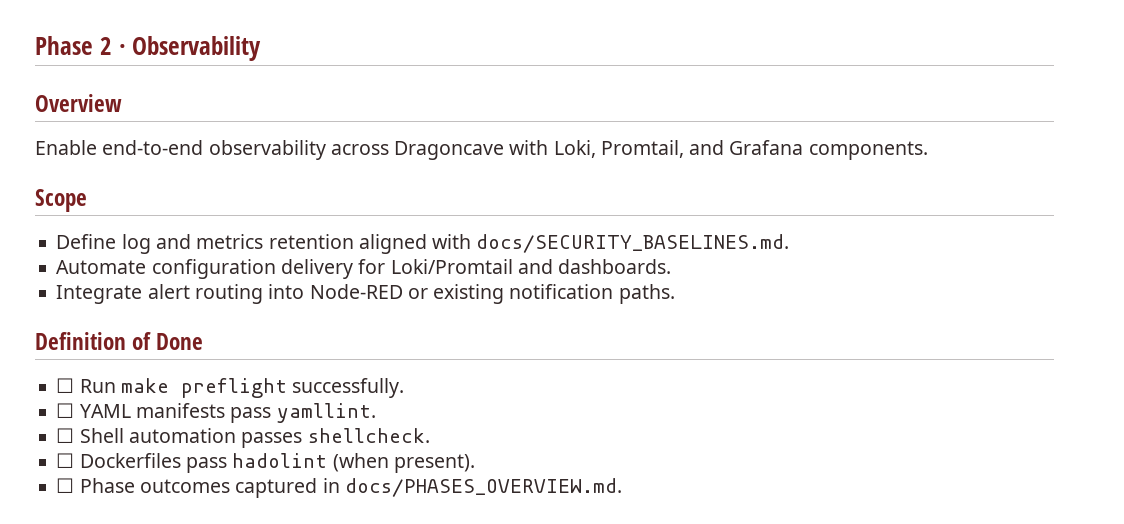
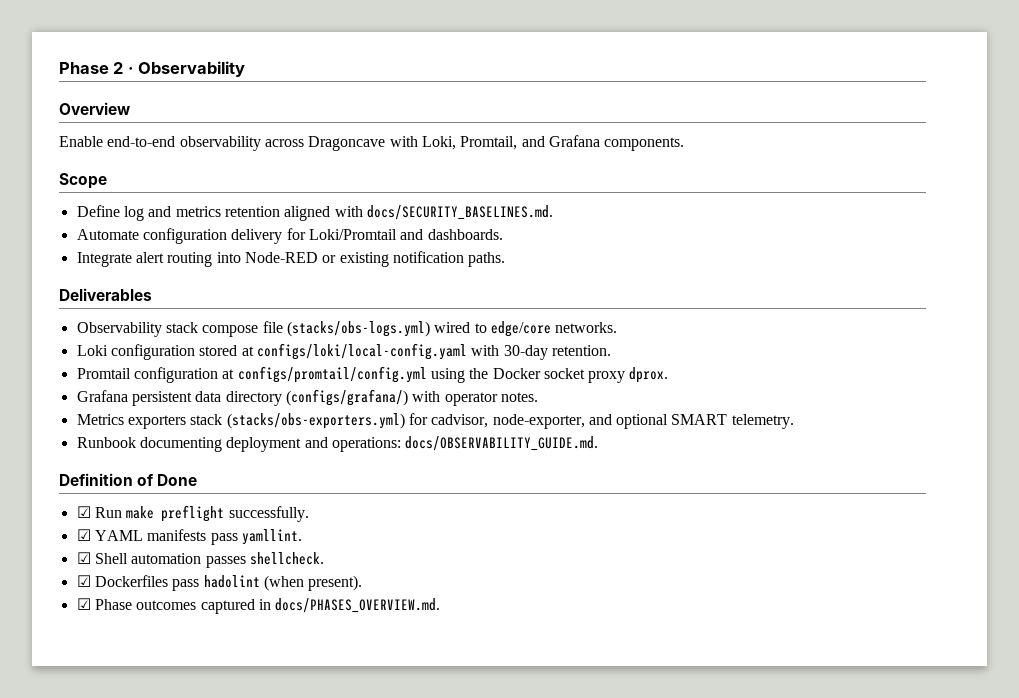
(675, 294) none -> [59,288,152,301] [76,321,618,337] [76,343,611,360] [76,366,669,383] [76,389,538,406] [76,413,794,429] [76,436,599,452] // Deliverables // Observability stack compose file (stacks/obs-logs.yml) wired to edge/core networks. // Loki configuration stored at configs/loki/local-config.yaml with 30-day retention. // Promtail configuration at configs/promtail/config.yml using the Docker socket proxy dprox. // Grafana persistent data directory (configs/grafana/) with operator notes. // Metrics exporters stack (stacks/obs-exporters.yml) for cadvisor, node-exporter, and optional SMART telemetry. // Runbook documenting deployment and operations: docs/OBSERVABILITY_GUIDE.md.
[56,378,75,393] ☐ -> [76,506,91,518] ☑
[56,403,75,418] ☐ -> [76,529,91,541] ☑
[56,428,75,443] ☐ -> [76,552,91,564] ☑
[56,453,75,468] ☐ -> [76,575,91,587] ☑
[56,478,75,493] ☐ -> [76,598,91,610] ☑

